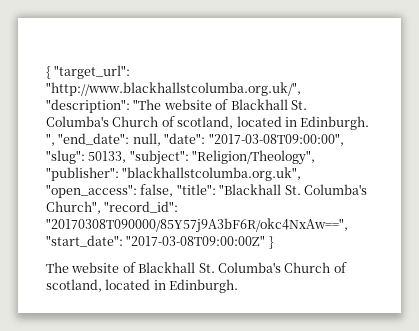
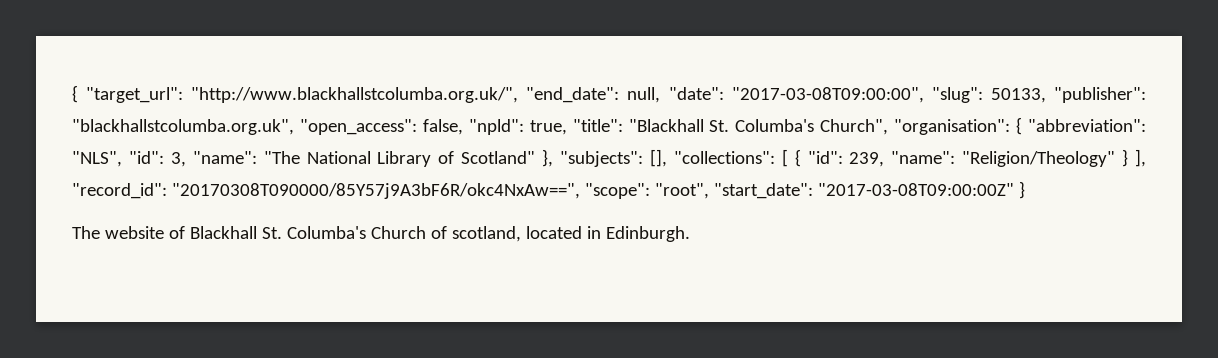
[46,99,307,113] [46,116,370,130] [46,133,55,146] "description": "The website of Blackhall St. Columba's Church of scotland, located in Edinburgh. ", -> (519, 95) none
[129,150,316,165] "subject": "Religion/Theology", -> (1046, 95) none
(174, 190) none -> [468,119,567,135] "npld": true,
[104,201,179,213] [46,218,348,233] "record_id": "20170308T090000/85Y57j9A3bF6R/okc4NxAw==", -> [894,117,1146,135] [72,149,1146,167] [72,183,709,199] "organisation": { "abbreviation": "NLS", "id": 3, "name": "The National Library of Scotland" }, "subjects": [], "collections": [ { "id": 239, "name": "Religion/Theology" } ], "record_id": "20170308T090000/85Y57j9A3bF6R/okc4NxAw==", "scope": "root",

